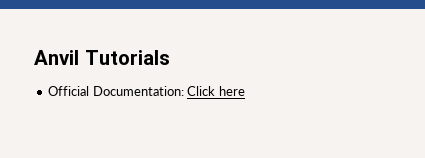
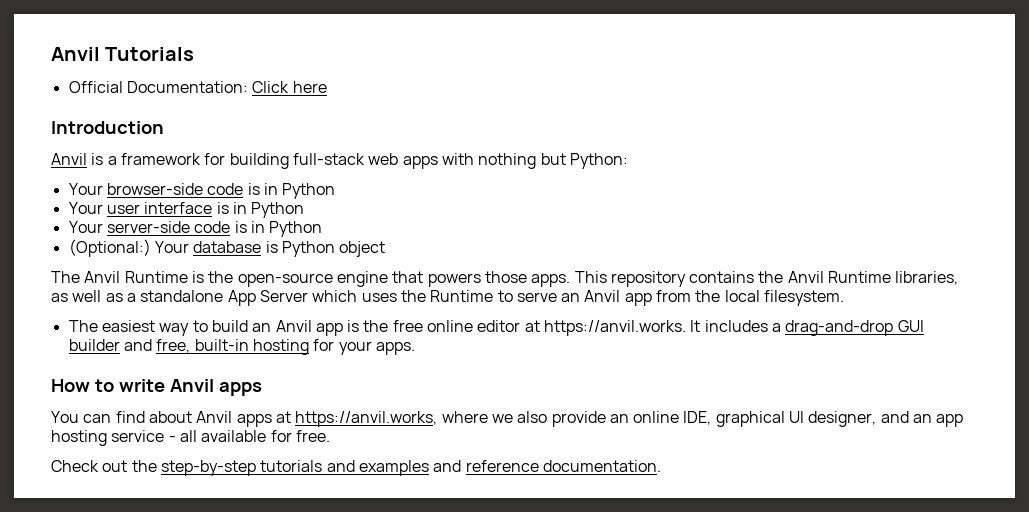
(245, 91) none -> [51,121,164,134] [51,153,628,169] [68,183,336,199] [68,202,305,218] [68,221,323,237] [68,239,386,257] [51,271,959,287] [51,290,845,306] [68,320,924,336] [68,339,415,355] [51,379,262,396] [51,411,964,427] [51,430,330,446] [51,460,661,476] // Introduction // Anvil is a framework for building full-stack web apps with nothing but Python: // Your browser-side code is in Python // Your user interface is in Python // Your server-side code is in Python // (Optional:) Your database is Python object // The Anvil Runtime is the open-source engine that powers those apps. This repository contains the Anvil Runtime libraries, as well as a standalone App Server which uses the Runtime to serve an Anvil app from the local filesystem. // The easiest way to build an Anvil app is the free online editor at https://anvil.works. It includes a drag-and-drop GUI builder and free, built-in hosting for your apps. // How to write Anvil apps // You can find about Anvil apps at https://anvil.works, where we also provide an online IDE, graphical UI designer, and an app hosting service - all available for free. // Check out the step-by-step tutorials and examples and reference documentation.

